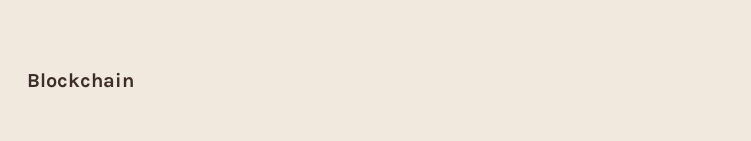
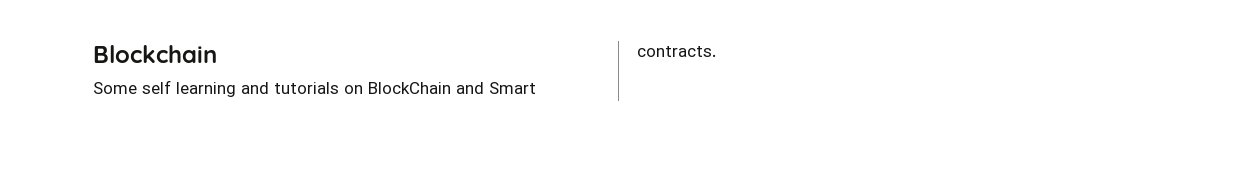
(134, 80) none -> [93,80,536,97] [637,46,716,57] // Some self learning and tutorials on BlockChain and Smart contracts.

